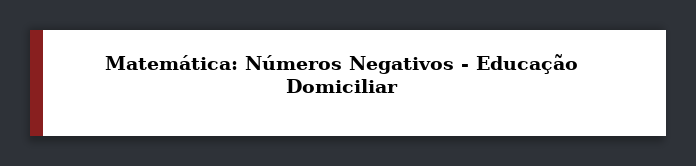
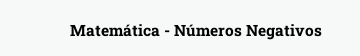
[105,54,578,74] [286,79,398,93] Matemática: Números Negativos - Educação Domiciliar -> [69,24,323,40] Matemática - Números Negativos

